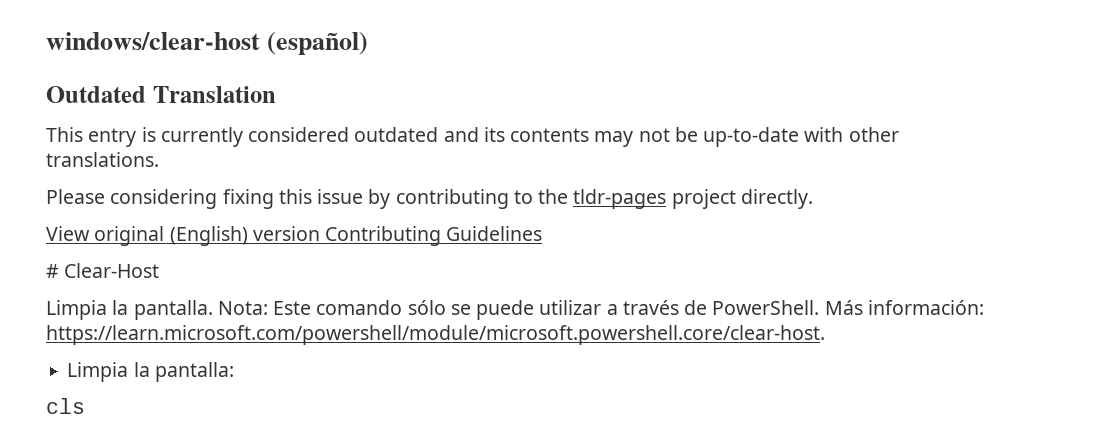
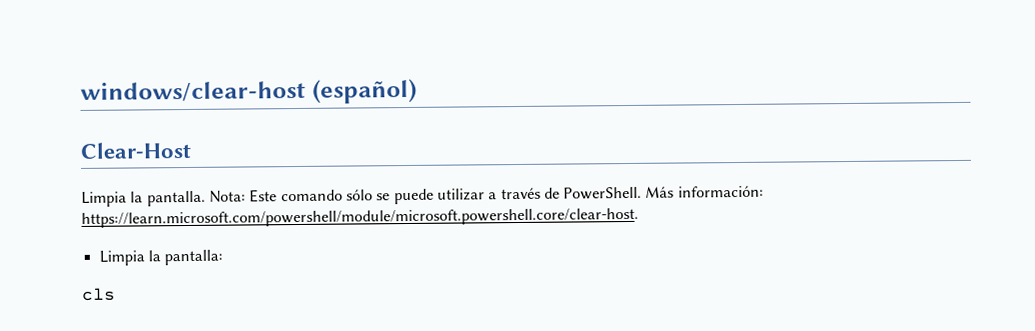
[46,86,276,103] [46,127,899,147] [46,152,159,167] [46,189,813,209] [46,226,543,246] [46,264,59,278] Outdated Translation // This entry is currently considered outdated and its contents may not be up-to-date with other translations. // Please considering fixing this issue by contributing to the tldr-pages project directly. // View original (English) version Contributing Guidelines // # -> (417, 91) none

